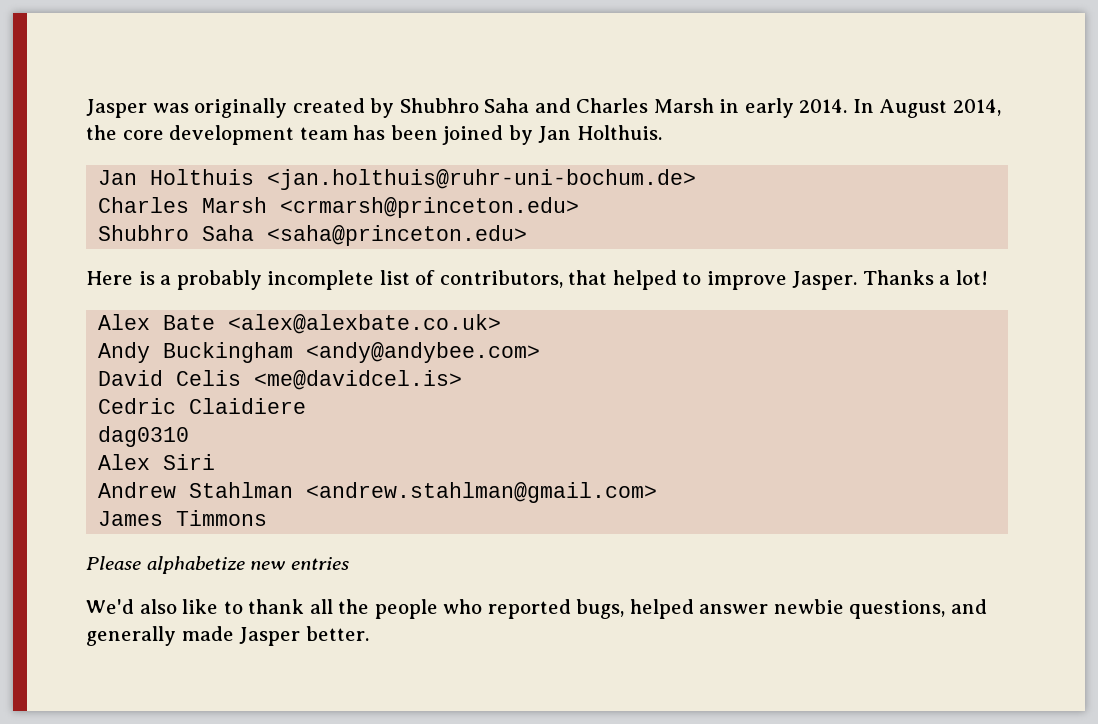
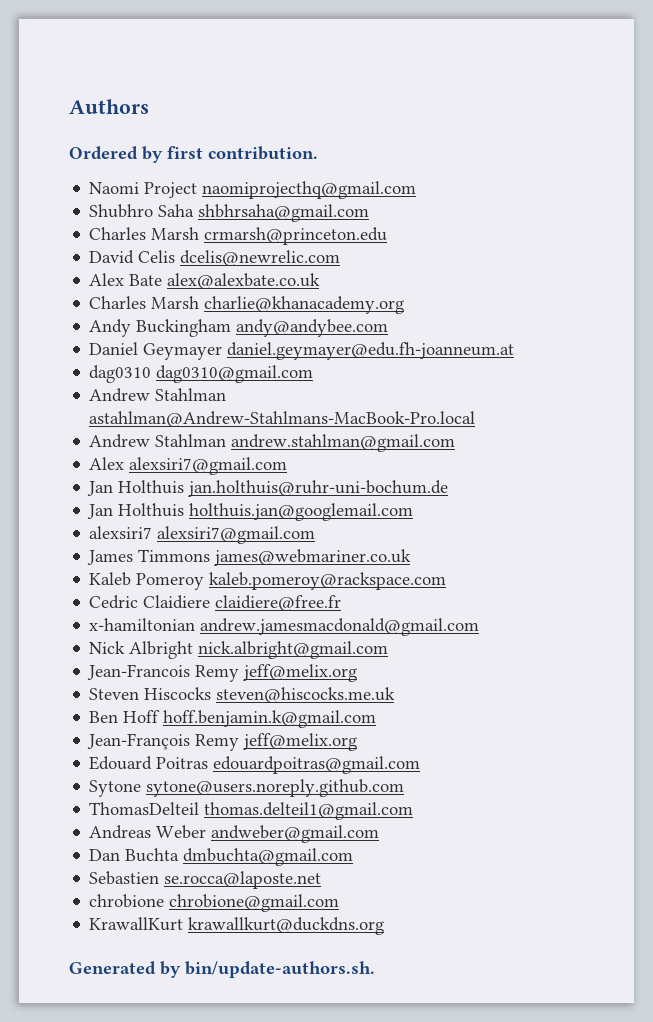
[86,98,1002,118] [86,125,662,145] [98,169,697,190] [98,197,580,218] [98,225,528,246] [86,270,989,290] [98,314,502,334] [98,342,541,363] [98,370,463,390] [98,398,307,414] [98,426,190,447] [98,454,216,470] [98,482,658,503] [98,510,268,526] [86,556,349,574] [86,599,988,619] [86,626,369,646] Jasper was originally created by Shubhro Saha and Charles Marsh in early 2014. In August 2014, the core development team has been joined by Jan Holthuis. // Jan Holthuis <jan.holthuis@ruhr-uni-bochum.de> // Charles Marsh <crmarsh@princeton.edu> // Shubhro Saha <saha@princeton.edu> // Here is a probably incomplete list of contributors, that helped to improve Jasper. Thanks a lot! // Alex Bate <alex@alexbate.co.uk> // Andy Buckingham <andy@andybee.com> // David Celis <me@davidcel.is> // Cedric Claidiere // dag0310 // Alex Siri // Andrew Stahlman <andrew.stahlman@gmail.com> // James Timmons // Please alphabetize new entries // We'd also like to thank all the people who reported bugs, helped answer newbie questions, and generally made Jasper better. -> [69,99,149,114] [69,146,318,163] [89,181,417,199] [89,204,370,222] [89,227,388,245] [89,250,341,266] [89,273,321,289] [89,296,405,314] [89,319,389,337] [89,342,515,360] [89,365,314,383] [89,388,227,402] [89,411,476,427] [89,434,456,452] [89,457,288,475] [87,480,449,497] [87,503,414,521] [89,526,316,544] [87,549,412,566] [89,572,447,590] [89,595,342,611] [89,618,480,636] [89,641,389,659] [87,664,358,682] [89,687,396,703] [89,710,377,728] [87,733,358,751] [89,756,421,774] [89,779,405,797] [89,802,414,820] [89,825,380,843] [89,848,354,866] [89,871,322,889] [89,894,340,912] [89,917,385,935] [69,961,375,978] Authors // Ordered by first contribution. // Naomi Project naomiprojecthq@gmail.com // Shubhro Saha shbhrsaha@gmail.com // Charles Marsh crmarsh@princeton.edu // David Celis dcelis@newrelic.com // Alex Bate alex@alexbate.co.uk // Charles Marsh charlie@khanacademy.org // Andy Buckingham andy@andybee.com // Daniel Geymayer daniel.geymayer@edu.fh-joanneum.at // dag0310 dag0310@gmail.com // Andrew Stahlman astahlman@Andrew-Stahlmans-MacBook-Pro.local // Andrew Stahlman andrew.stahlman@gmail.com // Alex alexsiri7@gmail.com // Jan Holthuis jan.holthuis@ruhr-uni-bochum.de // Jan Holthuis holthuis.jan@googlemail.com // alexsiri7 alexsiri7@gmail.com // James Timmons james@webmariner.co.uk // Kaleb Pomeroy kaleb.pomeroy@rackspace.com // Cedric Claidiere claidiere@free.fr // x-hamiltonian andrew.jamesmacdonald@gmail.com // Nick Albright nick.albright@gmail.com // Jean-Francois Remy jeff@melix.org // Steven Hiscocks steven@hiscocks.me.uk // Ben Hoff hoff.benjamin.k@gmail.com // Jean-François Remy jeff@melix.org // Edouard Poitras edouardpoitras@gmail.com // Sytone sytone@users.noreply.github.com // ThomasDelteil thomas.delteil1@gmail.com // Andreas Weber andweber@gmail.com // Dan Buchta dmbuchta@gmail.com // Sebastien se.rocca@laposte.net // chrobione chrobione@gmail.com // KrawallKurt krawallkurt@duckdns.org // Generated by bin/update-authors.sh.

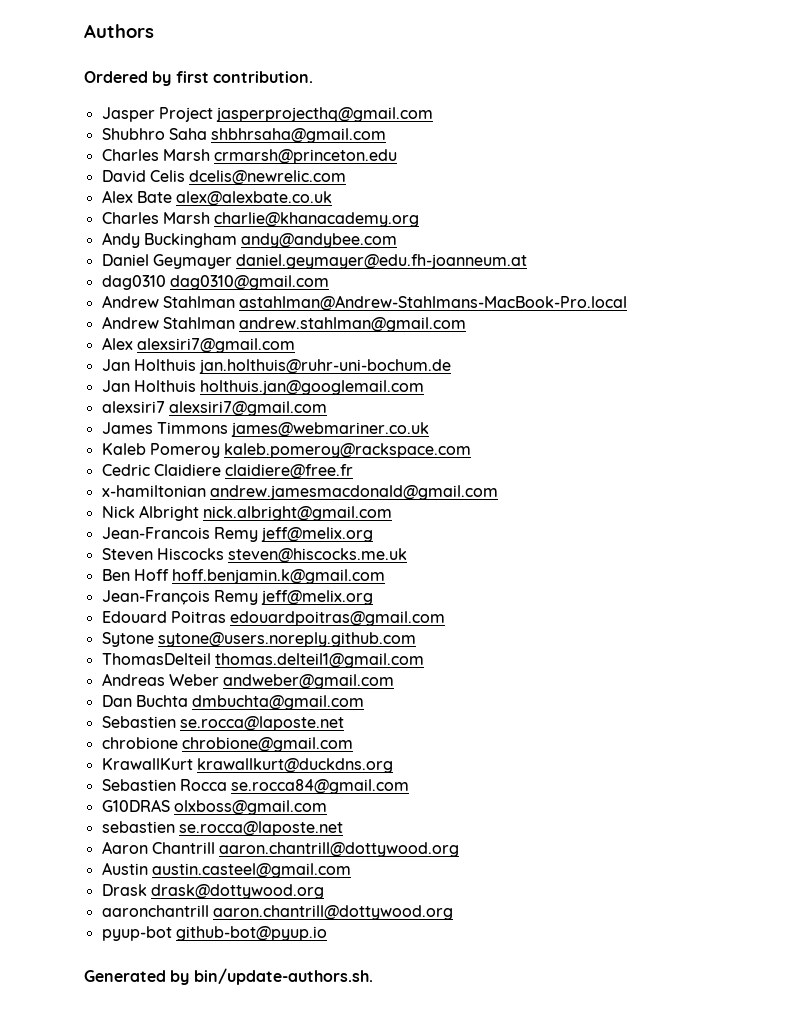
[89,181,417,199] Naomi Project naomiprojecthq@gmail.com -> [101,107,434,122] Jasper Project jasperprojecthq@gmail.com
(385, 926) none -> [101,779,410,794] [101,799,327,815] [101,821,343,836] [101,841,460,857] [101,862,351,878] [101,884,324,899] [101,905,453,920] [101,926,327,941] // Sebastien Rocca se.rocca84@gmail.com // G10DRAS olxboss@gmail.com // sebastien se.rocca@laposte.net // Aaron Chantrill aaron.chantrill@dottywood.org // Austin austin.casteel@gmail.com // Drask drask@dottywood.org // aaronchantrill aaron.chantrill@dottywood.org // pyup-bot github-bot@pyup.io

